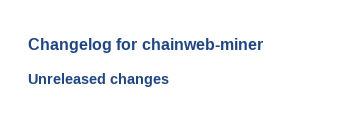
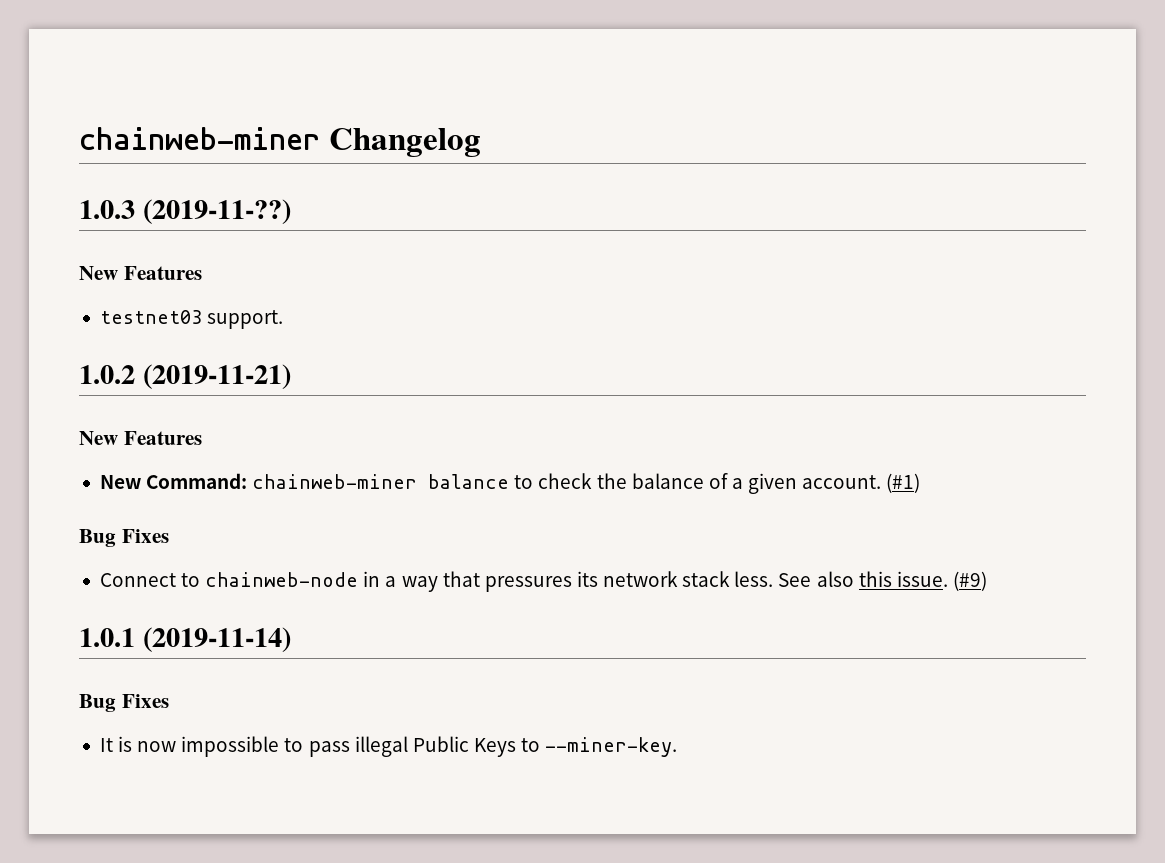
(28, 45) none -> [79,127,320,150] chainweb-miner
[116,38,263,50] [28,73,169,87] for chainweb-miner // Unreleased changes -> [79,199,291,224] [79,266,202,280] [99,310,284,329] [79,364,291,389] [79,431,202,445] [99,473,921,494] [79,529,169,547] [99,571,987,592] [79,627,291,652] [79,694,169,712] [99,736,678,757] // 1.0.3 (2019-11-??) // New Features // testnet03 support. // 1.0.2 (2019-11-21) // New Features // New Command: chainweb-miner balance to check the balance of a given account. (#1) // Bug Fixes // Connect to chainweb-node in a way that pressures its network stack less. See also this issue. (#9) // 1.0.1 (2019-11-14) // Bug Fixes // It is now impossible to pass illegal Public Keys to --miner-key.

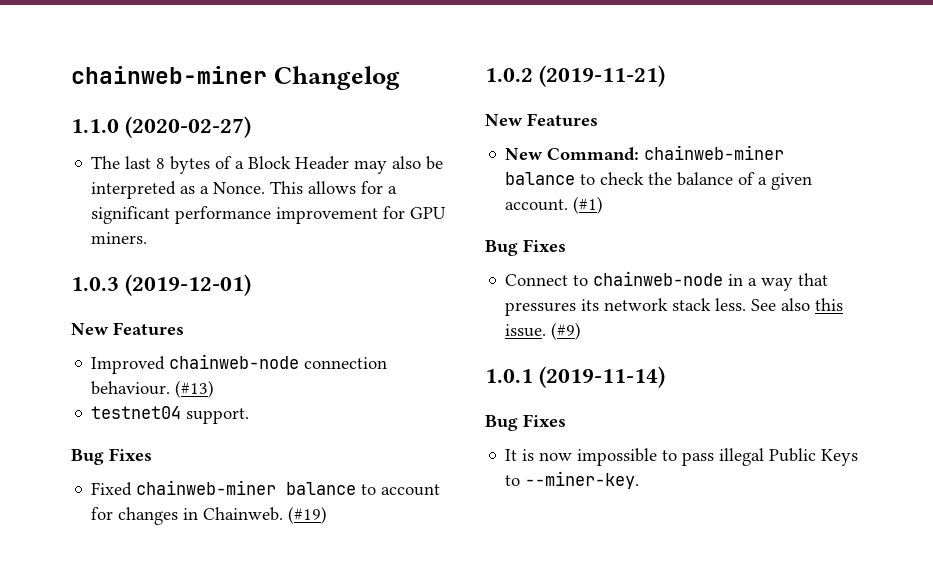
(481, 142) none -> [71,116,252,138] [91,156,444,174] [91,181,398,199] [91,206,447,224] [91,232,148,244] // 1.1.0 (2020-02-27) // The last 8 bytes of a Block Header may also be interpreted as a Nonce. This allows for a significant performance improvement for GPU miners.
[142,199,291,224] [79,266,202,280] [99,310,284,329] (2019-11-??) // New Features // testnet03 support. -> [125,274,252,296] [71,322,184,336] [91,354,388,374] [91,380,215,398] [91,406,250,424] [71,448,152,465] [91,480,441,496] [91,506,328,525] (2019-12-01) // New Features // Improved chainweb-node connection behaviour. (#13) // testnet04 support. // Bug Fixes // Fixed chainweb-miner balance to account for changes in Chainweb. (#19)

